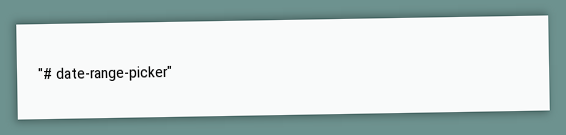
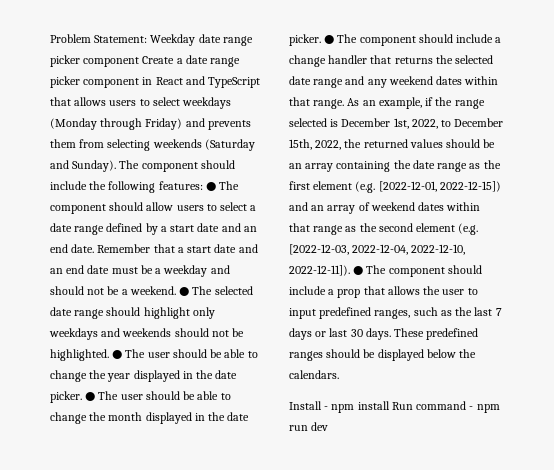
[37,65,174,82] "# date-range-picker" -> [50,34,253,46] [50,55,241,67] [50,76,261,88] [50,97,232,109] [50,118,251,130] [50,139,255,151] [50,160,235,172] [50,181,240,193] [50,202,257,214] [50,223,257,235] [50,244,258,253] [50,265,230,277] [50,286,253,296] [50,307,215,319] [49,328,245,340] [50,349,258,361] [50,370,238,382] [50,391,231,403] [50,412,250,424] [289,34,502,46] [289,55,494,67] [289,76,499,88] [289,97,485,109] [289,118,504,129] [289,139,496,150] [289,160,501,172] [289,181,501,193] [289,202,481,214] [289,223,479,235] [289,244,466,255] [289,265,482,277] [289,286,478,298] [289,307,502,319] [289,328,479,340] [289,349,477,361] [289,370,339,379] [289,401,500,413] [289,422,329,431] Problem Statement: Weekday date range picker component Create a date range picker component in React and TypeScript that allows users to select weekdays (Monday through Friday) and prevents them from selecting weekends (Saturday and Sunday). The component should include the following features: ● The component should allow users to select a date range defined by a start date and an end date. Remember that a start date and an end date must be a weekday and should not be a weekend. ● The selected date range should highlight only weekdays and weekends should not be highlighted. ● The user should be able to change the year displayed in the date picker. ● The user should be able to change the month displayed in the date picker. ● The component should include a change handler that returns the selected date range and any weekend dates within that range. As an example, if the range selected is December 1st, 2022, to December 15th, 2022, the returned values should be an array containing the date range as the first element (e.g. [2022-12-01, 2022-12-15]) and an array of weekend dates within that range as the second element (e.g. [2022-12-03, 2022-12-04, 2022-12-10, 2022-12-11]). ● The component should include a prop that allows the user to input predefined ranges, such as the last 7 days or last 30 days. These predefined ranges should be displayed below the calendars. // Install - npm install Run command - npm run dev

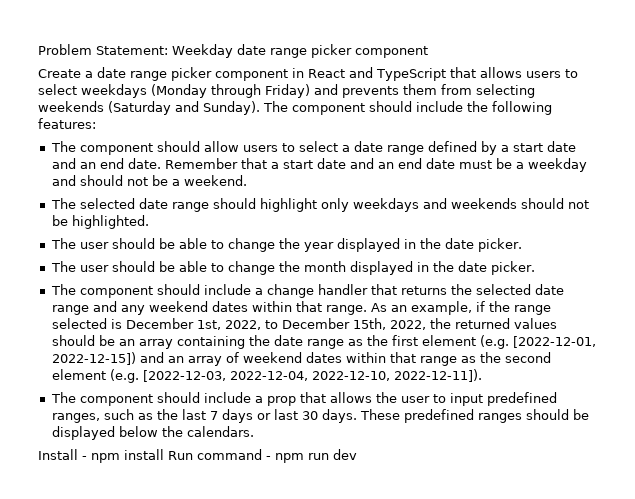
(140, 62) none -> (428, 52) //
[205,182,216,191] ● -> (96, 123) //
[179,287,190,296] ● -> (247, 180) //
[112,350,123,359] ● -> (149, 222) //
[85,392,96,401] ● -> (522, 245) //
[324,35,335,44] ● -> (535, 268) //
[353,266,364,275] ● -> (482, 375) //

